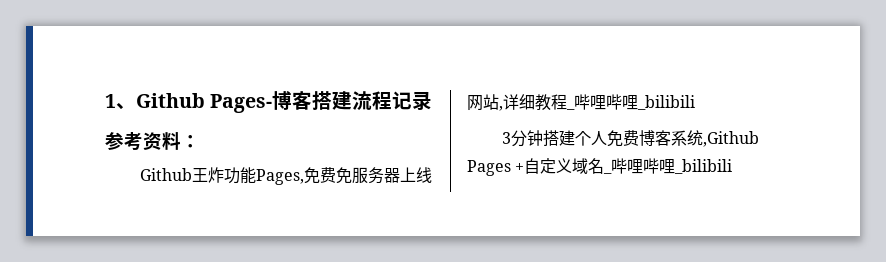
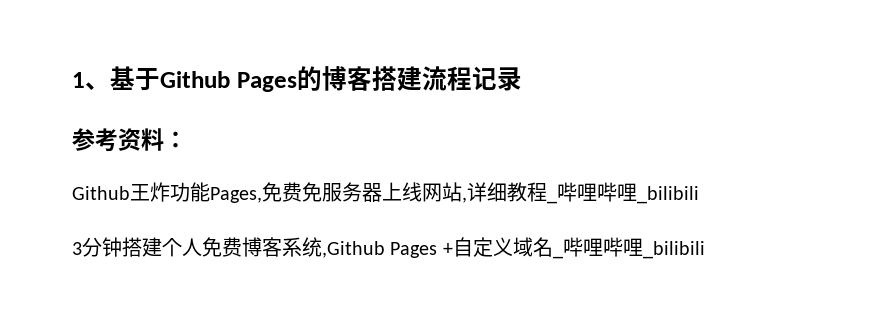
[136,93,273,113] Github Pages- -> [110,66,322,92] 基于Github Pages的

